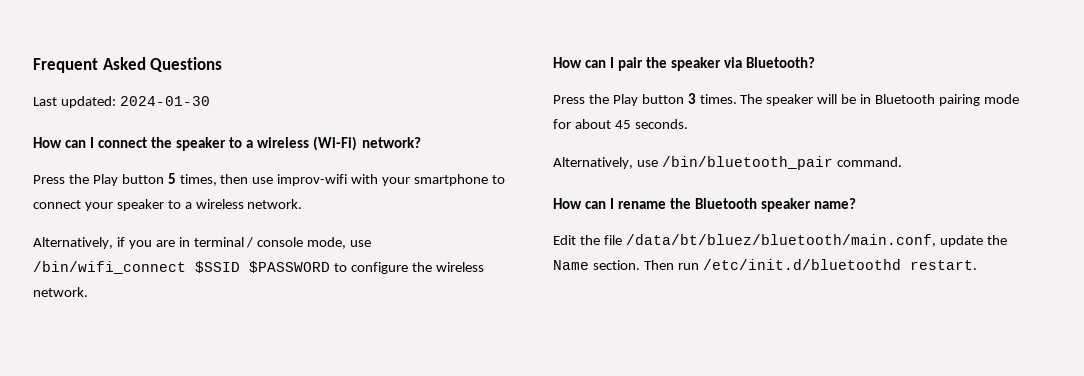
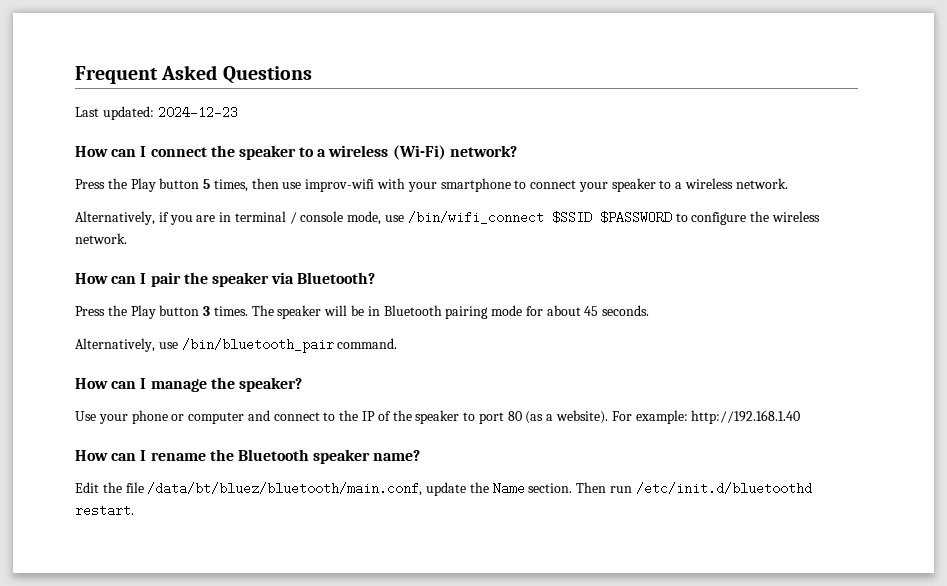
[119,96,210,106] 2024-01-30 -> [157,106,238,119] 2024-12-23
(902, 162) none -> [75,377,302,392] [75,410,801,424] // How can I manage the speaker? // Use your phone or computer and connect to the IP of the speaker to port 80 (as a website). For example: http://192.168.1.40

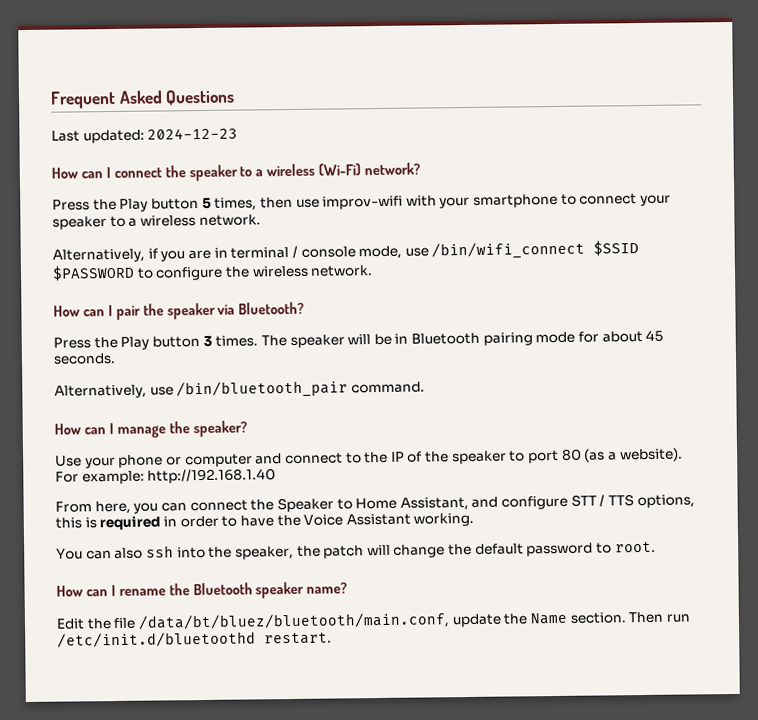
(801, 417) none -> [55,494,695,515] [55,512,475,531] [56,541,656,560] // From here, you can connect the Speaker to Home Assistant, and configure STT / TTS options, this is required in order to have the Voice Assistant working. // You can also ssh into the speaker, the patch will change the default password to root.

